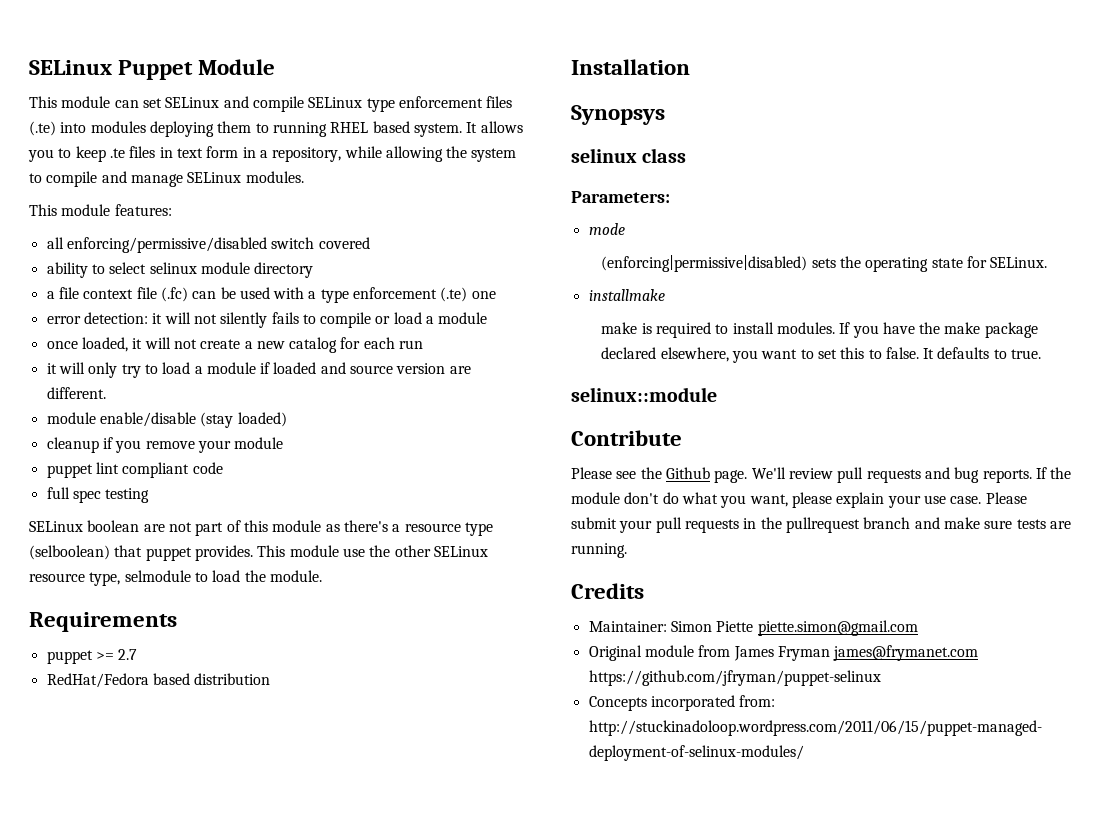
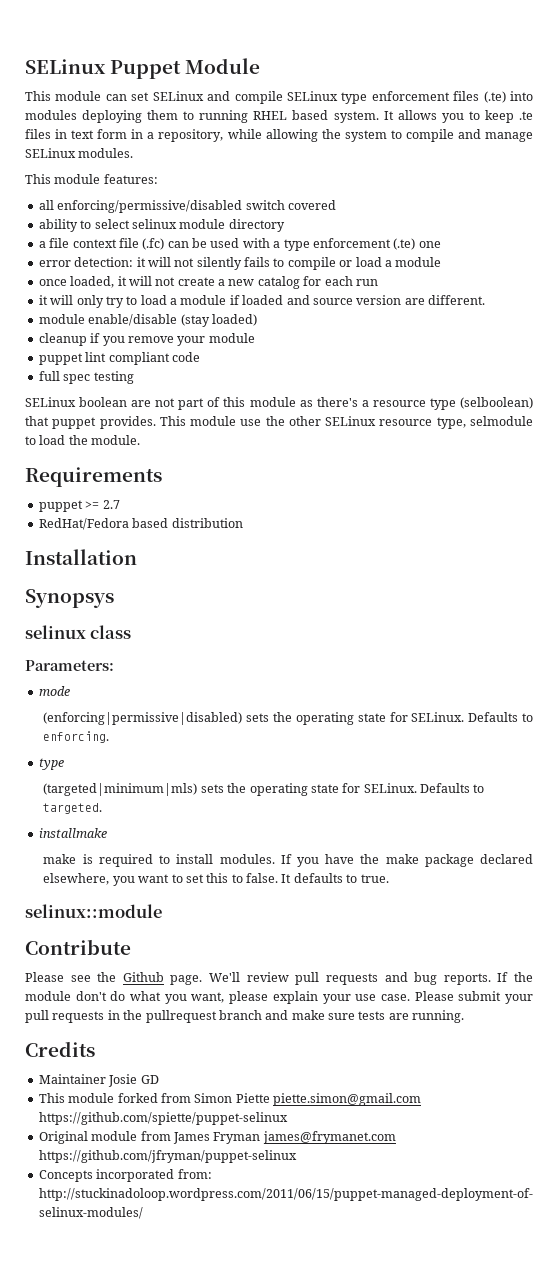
(1048, 262) none -> [468,712,533,722] [43,731,110,743] [38,758,64,770] [43,783,485,796] [43,803,103,814] Defaults to enforcing. // type // (targeted|minimum|mls) sets the operating state for SELinux. Defaults to targeted.
[588,621,667,632] Maintainer: -> [38,1074,159,1087] [38,1093,191,1103] Maintainer Josie GD // This module forked from
(918, 628) none -> [38,1112,288,1125] https://github.com/spiette/puppet-selinux

